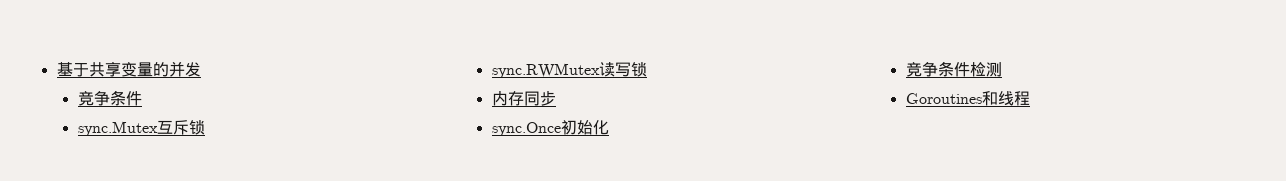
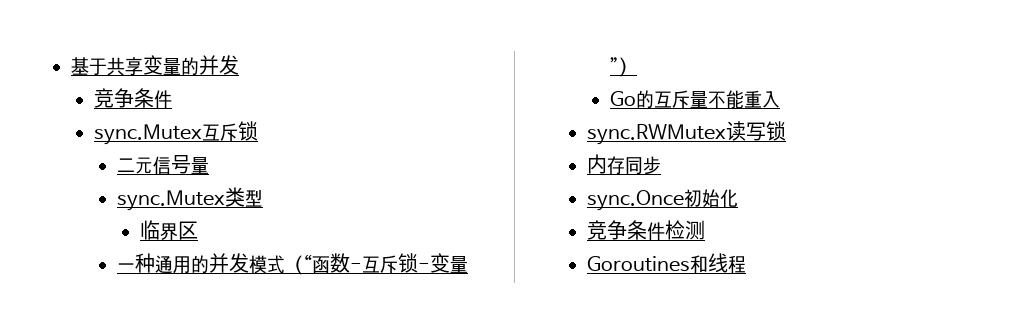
(205, 127) none -> [116,155,209,175] [116,187,263,211] [139,220,198,241] [116,253,468,275] [609,57,637,77] [609,90,780,109] // 二元信号量 // sync.Mutex类型 // 临界区 // 一种通用的并发模式（“函数-互斥锁-变量”） // Go的互斥量不能重入

